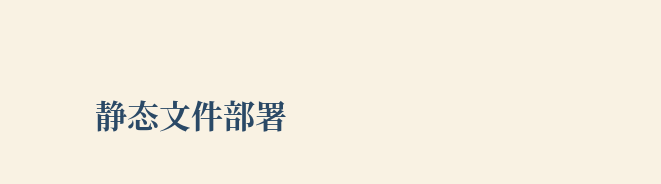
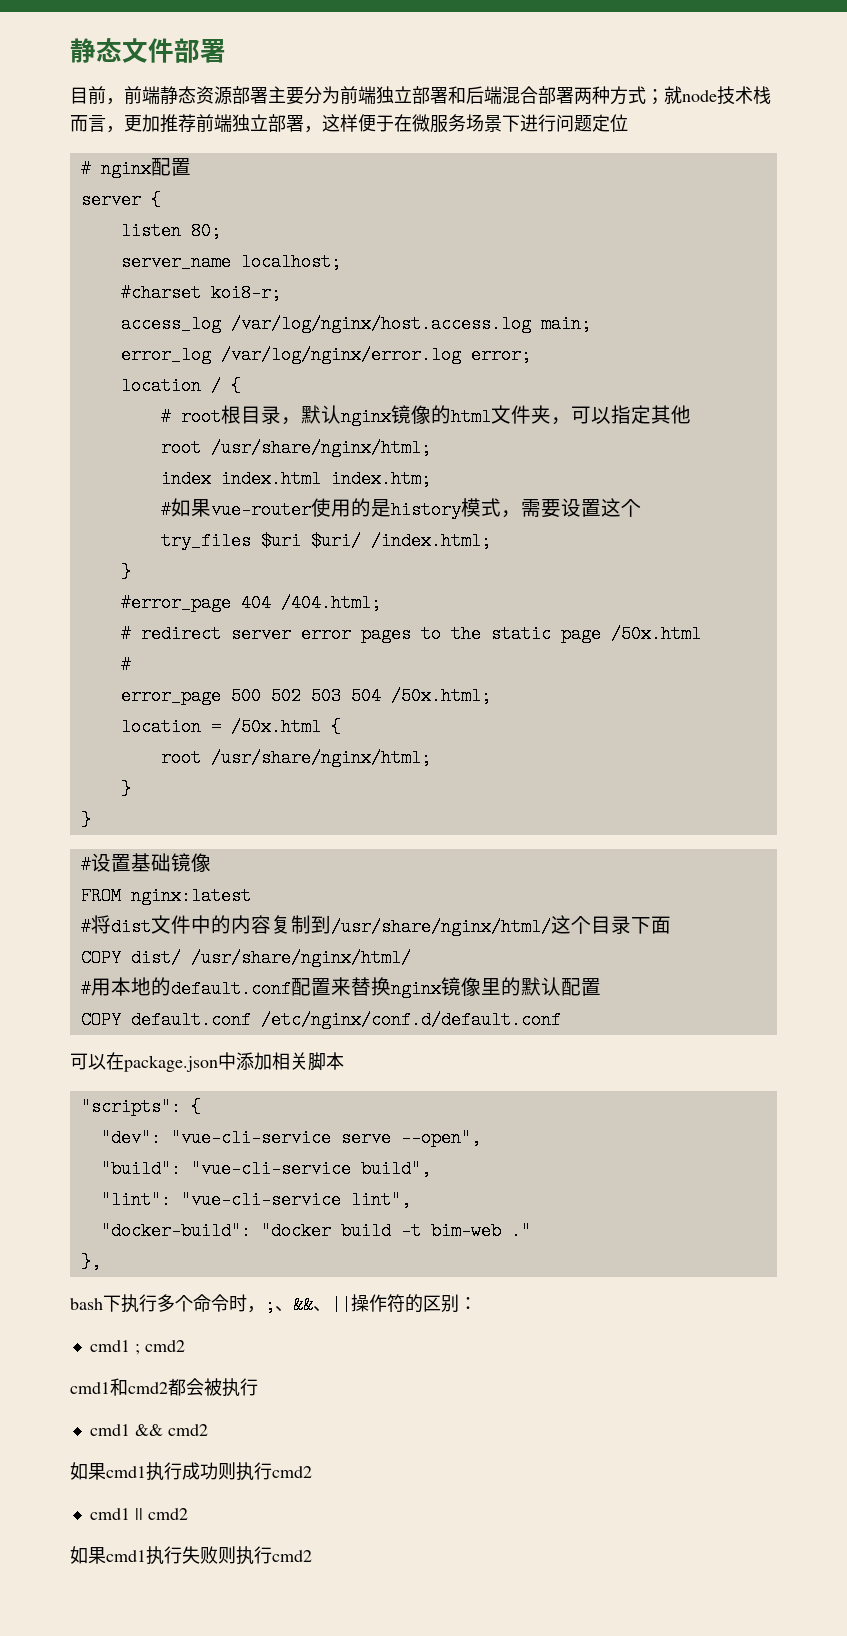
(287, 116) none -> [70,86,771,105] [70,114,628,133] [80,158,191,178] [80,191,161,209] [120,222,221,240] [120,253,341,271] [120,284,281,302] [120,315,591,333] [120,346,531,364] [120,377,241,395] [160,405,691,426] [160,439,431,457] [160,470,431,488] [160,498,641,519] [160,532,491,550] [120,563,131,581] [120,594,381,612] [120,625,701,643] [120,656,131,674] [120,687,491,705] [120,718,341,736] [160,749,431,767] [120,780,131,798] [80,811,91,829] [80,853,211,874] [80,887,251,905] [80,915,671,936] [80,949,411,967] [80,977,601,998] [80,1011,561,1029] [70,1052,344,1072] [80,1098,201,1116] [100,1129,481,1147] [100,1160,431,1178] [100,1191,411,1209] [100,1222,531,1240] [80,1253,101,1271] [70,1294,477,1314] [89,1340,185,1355] [70,1378,258,1397] [89,1424,208,1436] [70,1462,312,1481] [89,1508,188,1520] [70,1546,312,1565] // 目前，前端静态资源部署主要分为前端独立部署和后端混合部署两种方式；就node技术栈而言，更加推荐前端独立部署，这样便于在微服务场景下进行问题定位 // # nginx配置 // server { // listen 80; // server_name localhost; // #charset koi8-r; // access_log /var/log/nginx/host.access.log main; // error_log /var/log/nginx/error.log error; // location / { // # root根目录，默认nginx镜像的html文件夹，可以指定其他 // root /usr/share/nginx/html; // index index.html index.htm; // #如果vue-router使用的是history模式，需要设置这个 // try_files $uri $uri/ /index.html; // } // #error_page 404 /404.html; // # redirect server error pages to the static page /50x.html // # // error_page 500 502 503 504 /50x.html; // location = /50x.html { // root /usr/share/nginx/html; // } // } // #设置基础镜像 // FROM nginx:latest // #将dist文件中的内容复制到/usr/share/nginx/html/这个目录下面 // COPY dist/ /usr/share/nginx/html/ // #用本地的default.conf配置来替换nginx镜像里的默认配置 // COPY default.conf /etc/nginx/conf.d/default.conf // 可以在package.json中添加相关脚本 // "scripts": { // "dev": "vue-cli-service serve --open", // "build": "vue-cli-service build", // "lint": "vue-cli-service lint", // "docker-build": "docker build -t bim-web ." // }, // bash下执行多个命令时，;、&&、||操作符的区别： // cmd1 ; cmd2 // cmd1和cmd2都会被执行 // cmd1 && cmd2 // 如果cmd1执行成功则执行cmd2 // cmd1 || cmd2 // 如果cmd1执行失败则执行cmd2

